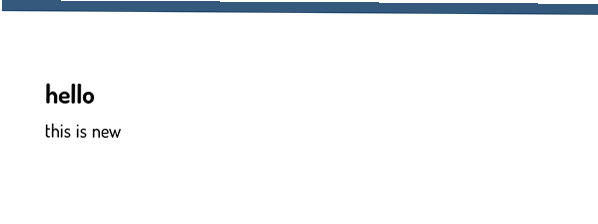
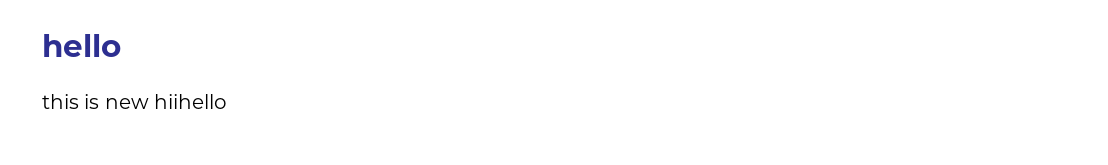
(121, 133) none -> [154,94,228,109] hiihello

